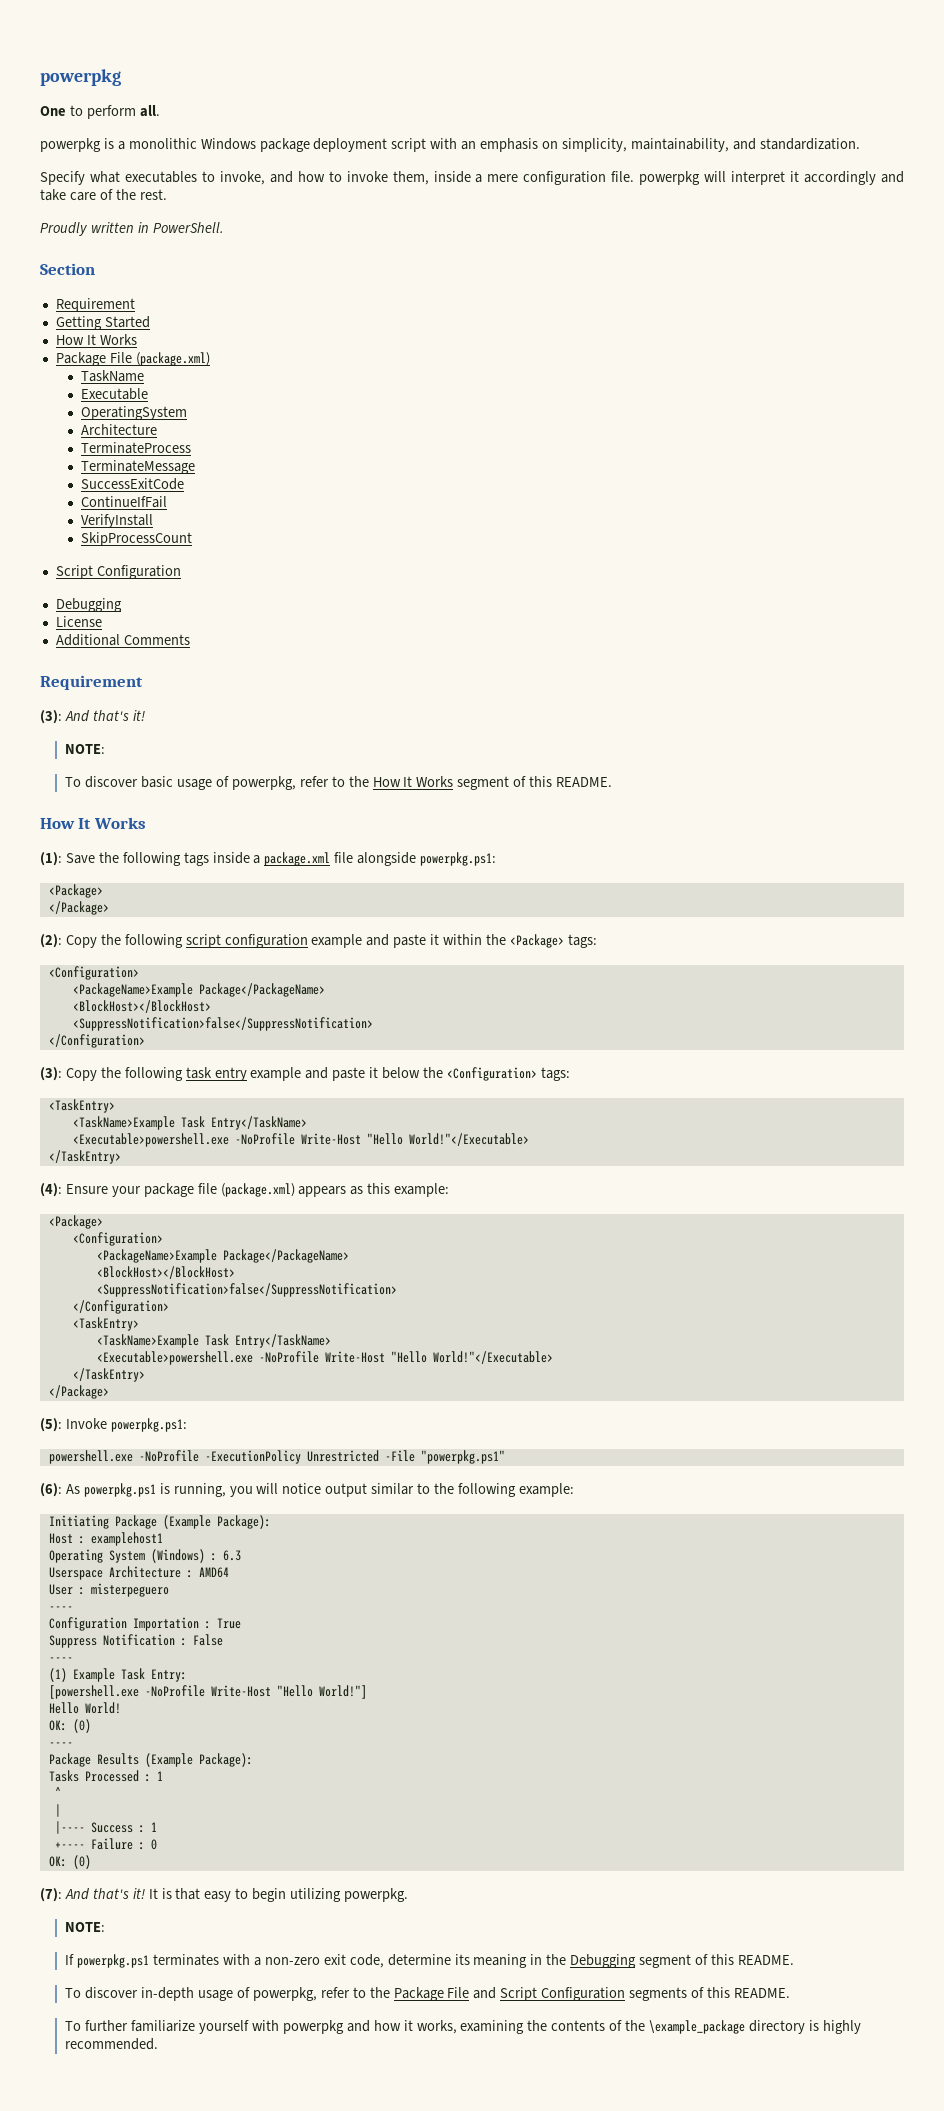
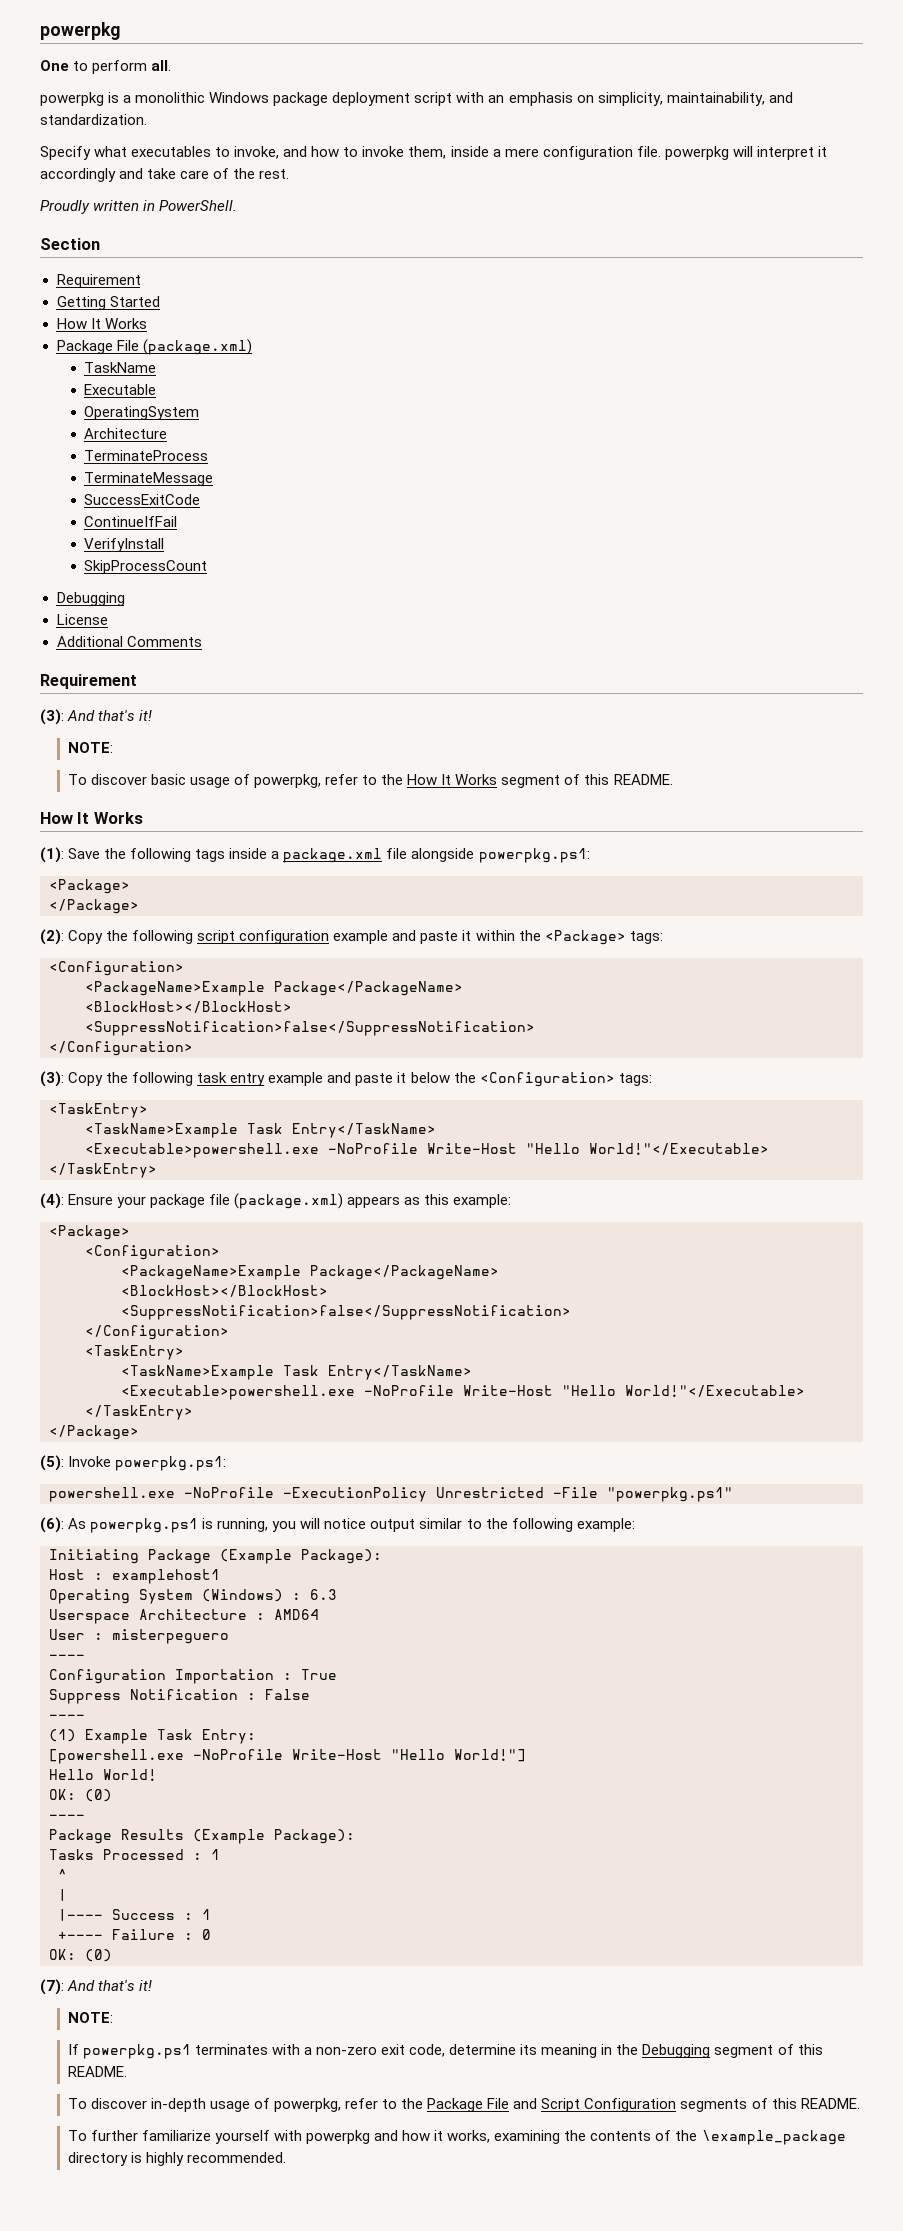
[55,565,181,579] // Script Configuration -> (208, 567) none
[148,1888,409,1902] It is that easy to begin utilizing powerpkg. -> (153, 1985) none

